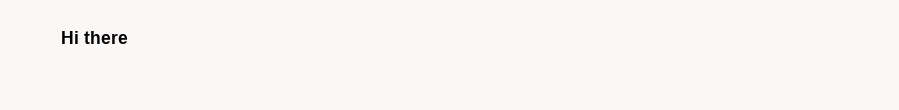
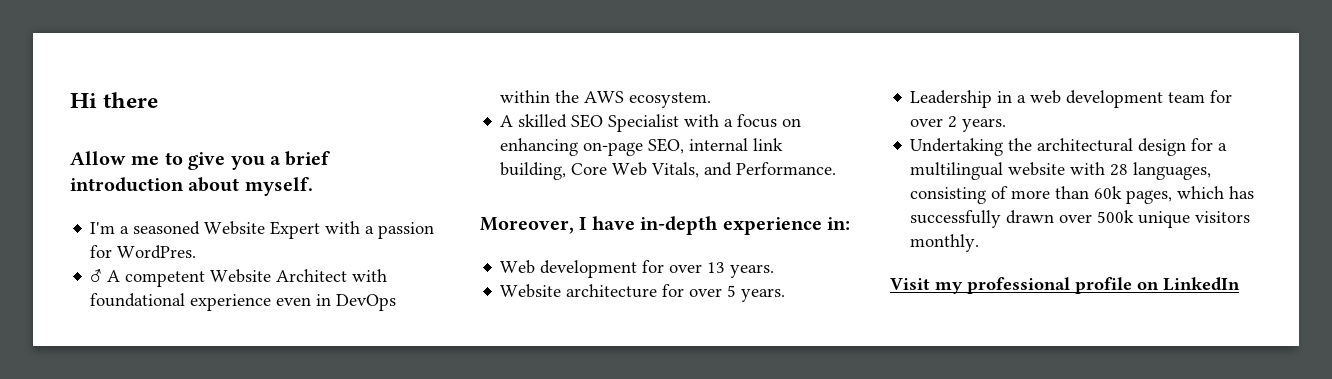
(128, 37) none -> [70,151,331,170] [70,177,313,196] [90,221,435,239] [90,245,197,259] [90,268,388,287] [90,293,397,311] [500,90,712,108] [500,114,802,132] [500,138,784,156] [500,162,837,180] [480,216,850,235] [500,260,775,278] [500,284,786,302] [910,90,1233,108] [910,116,1007,132] [910,138,1228,156] [910,162,1212,180] [910,186,1255,204] [910,210,1251,228] [910,234,980,252] [890,277,1240,294] // Allow me to give you a brief introduction about myself. // I'm a seasoned Website Expert with a passion for WordPres. // ♂ A competent Website Architect with foundational experience even in DevOps within the AWS ecosystem. // A skilled SEO Specialist with a focus on enhancing on-page SEO, internal link building, Core Web Vitals, and Performance. // Moreover, I have in-depth experience in: // Web development for over 13 years. // Website architecture for over 5 years. // Leadership in a web development team for over 2 years. // Undertaking the architectural design for a multilingual website with 28 languages, consisting of more than 60k pages, which has successfully drawn over 500k unique visitors monthly. // Visit my professional profile on LinkedIn

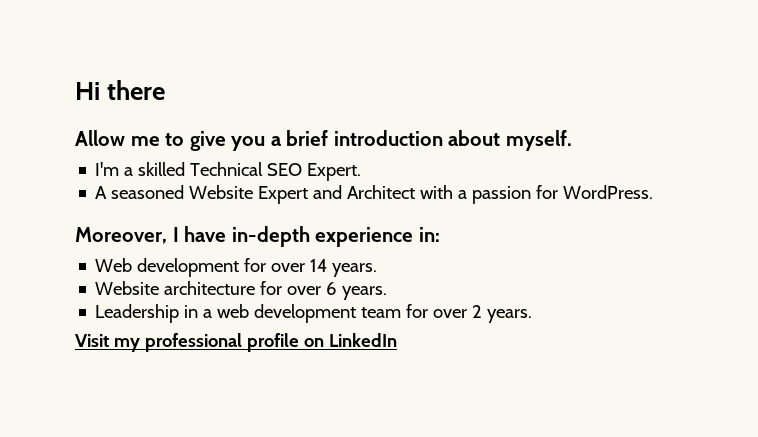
(130, 230) none -> [138,162,362,181] [95,186,108,199] skilled Technical SEO Expert. // A
(321, 230) none -> [313,185,416,199] and Architect
[117,245,197,259] [90,268,388,287] [90,293,397,311] [500,90,712,108] [500,114,802,132] [500,138,784,156] [500,162,837,180] WordPres. // ♂ A competent Website Architect with foundational experience even in DevOps within the AWS ecosystem. // A skilled SEO Specialist with a focus on enhancing on-page SEO, internal link building, Core Web Vitals, and Performance. -> [563,185,654,199] WordPress.
[707,262,726,273] 13 -> [310,259,328,272] 14
[727,285,737,297] 5 -> [326,282,338,295] 6
[910,138,1228,156] [910,162,1212,180] [910,186,1255,204] [910,210,1251,228] [910,234,980,252] // Undertaking the architectural design for a multilingual website with 28 languages, consisting of more than 60k pages, which has successfully drawn over 500k unique visitors monthly. -> (533, 316) none

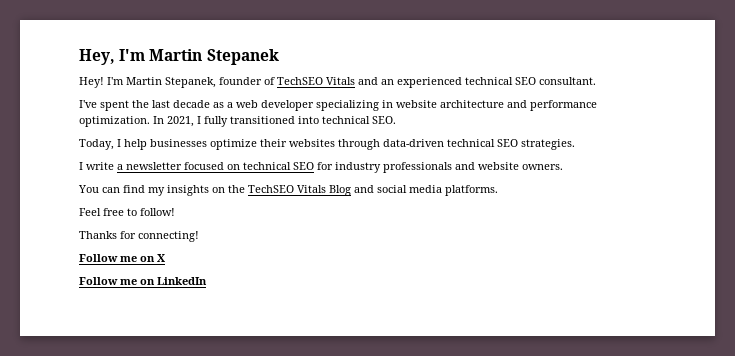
[75,80,166,100] [75,130,572,151] [95,162,362,181] [95,185,654,204] [75,226,440,247] [95,258,378,277] [95,281,388,300] [95,304,533,323] [75,333,299,352] Hi there // Allow me to give you a brief introduction about myself. // I'm a skilled Technical SEO Expert. // A seasoned Website Expert and Architect with a passion for WordPress. // Moreover, I have in-depth experience in: // Web development for over 14 years. // Website architecture for over 6 years. // Leadership in a web development team for over 2 years. // Visit my professional profile -> [79,49,279,65] [79,77,596,88] [79,100,597,111] [79,116,396,127] [79,139,575,150] [79,162,563,173] [78,185,498,196] [79,208,175,216] [79,231,199,242] [79,254,165,262] [79,277,137,285] Hey, I'm Martin Stepanek // Hey! I'm Martin Stepanek, founder of TechSEO Vitals and an experienced technical SEO consultant. // I've spent the last decade as a web developer specializing in website architecture and performance optimization. In 2021, I fully transitioned into technical SEO. // Today, I help businesses optimize their websites through data-driven technical SEO strategies. // I write a newsletter focused on technical SEO for industry professionals and website owners. // You can find my insights on the TechSEO Vitals Blog and social media platforms. // Feel free to follow! // Thanks for connecting! // Follow me on X // Follow me

